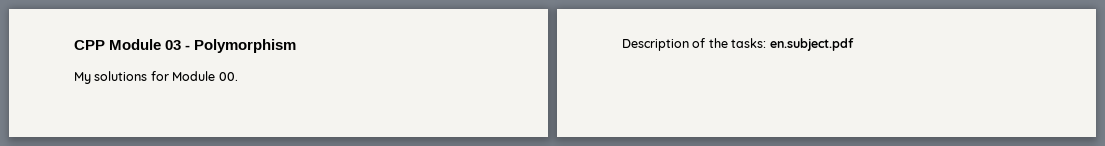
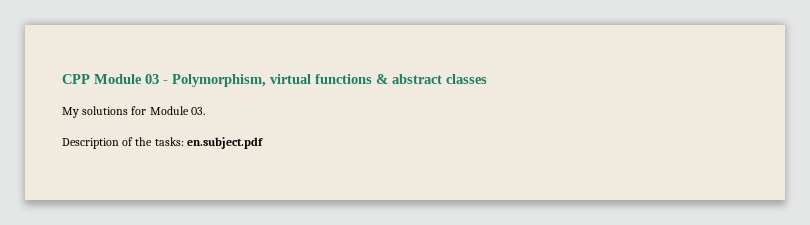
[194,39,297,53] Polymorphism -> [172,74,487,87] Polymorphism, virtual functions & abstract classes
[218,72,238,81] 00. -> [190,107,205,115] 03.

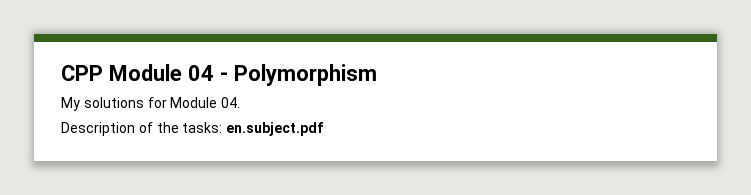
[145,74,487,87] 03 - Polymorphism, virtual functions & abstract classes -> [187,64,377,86] 04 - Polymorphism
[190,107,205,115] 03. -> [221,97,241,108] 04.

